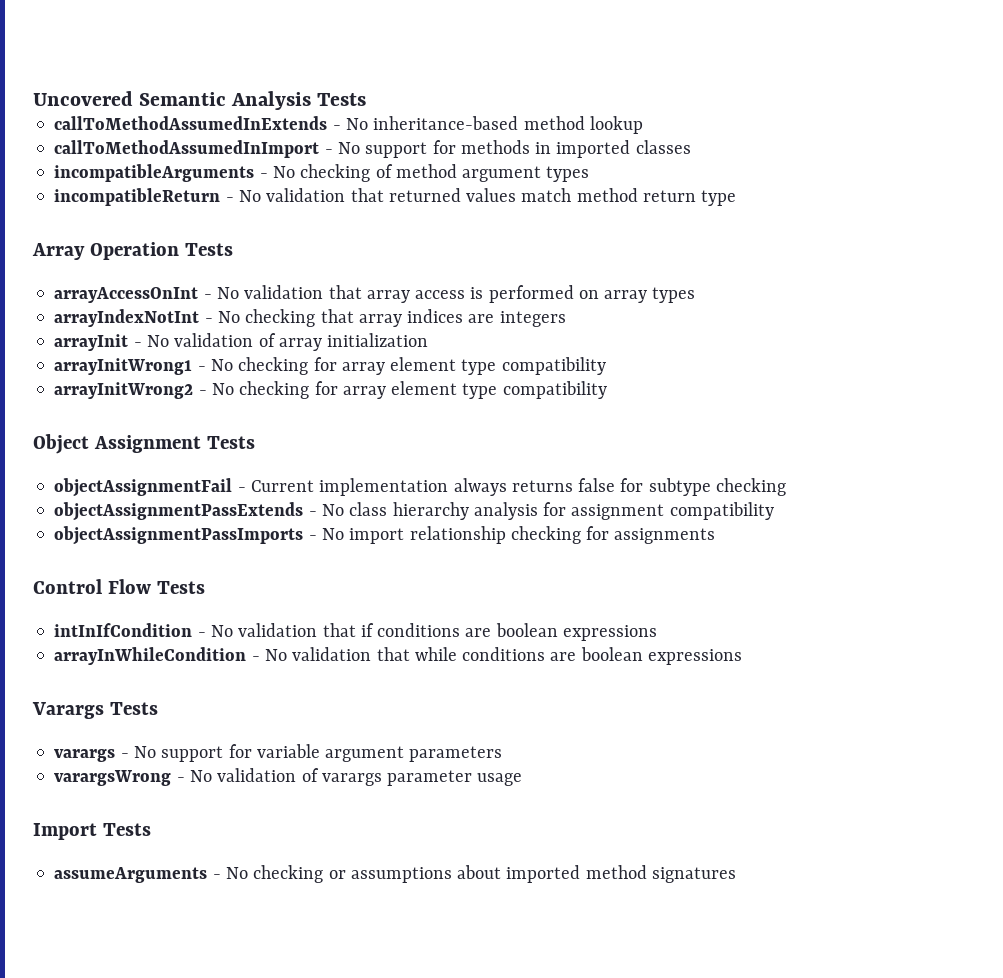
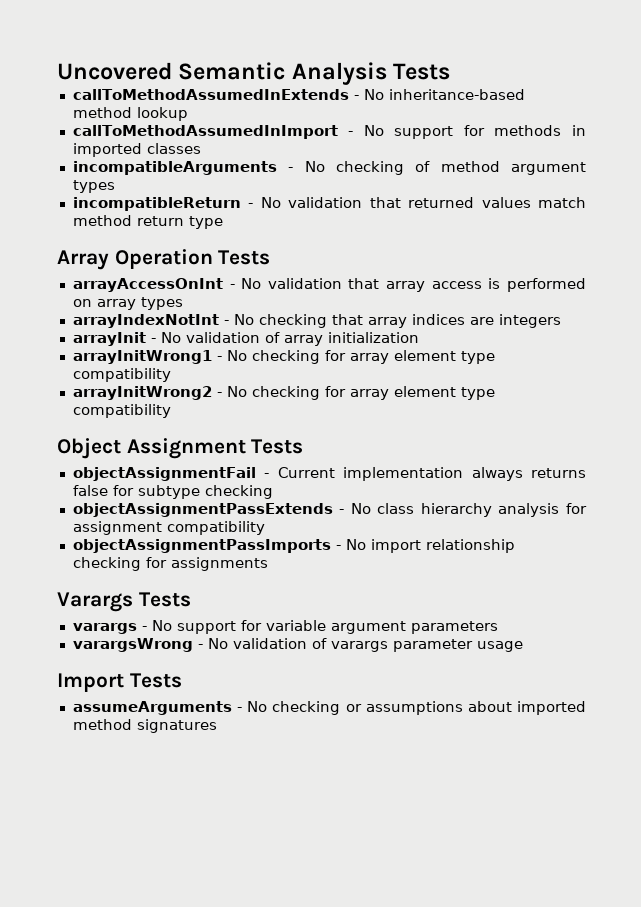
[33,579,205,594] [54,623,657,641] [54,647,742,665] // Control Flow Tests // intInIfCondition - No validation that if conditions are boolean expressions // arrayInWhileCondition - No validation that while conditions are boolean expressions -> (268, 564) none

